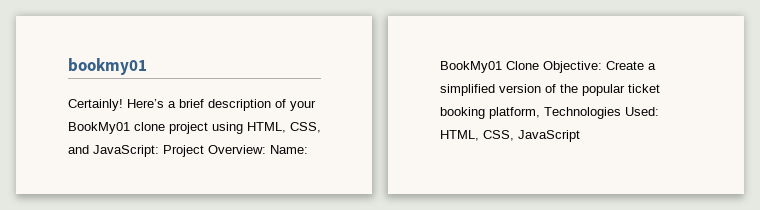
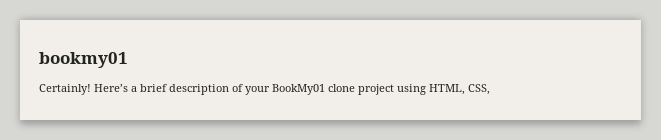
[68,145,308,157] [440,61,656,73] [440,84,660,96] [440,107,659,119] [440,130,580,142] and JavaScript: Project Overview: Name: BookMy01 Clone Objective: Create a simplified version of the popular ticket booking platform, Technologies Used: HTML, CSS, JavaScript -> (490, 89) none

